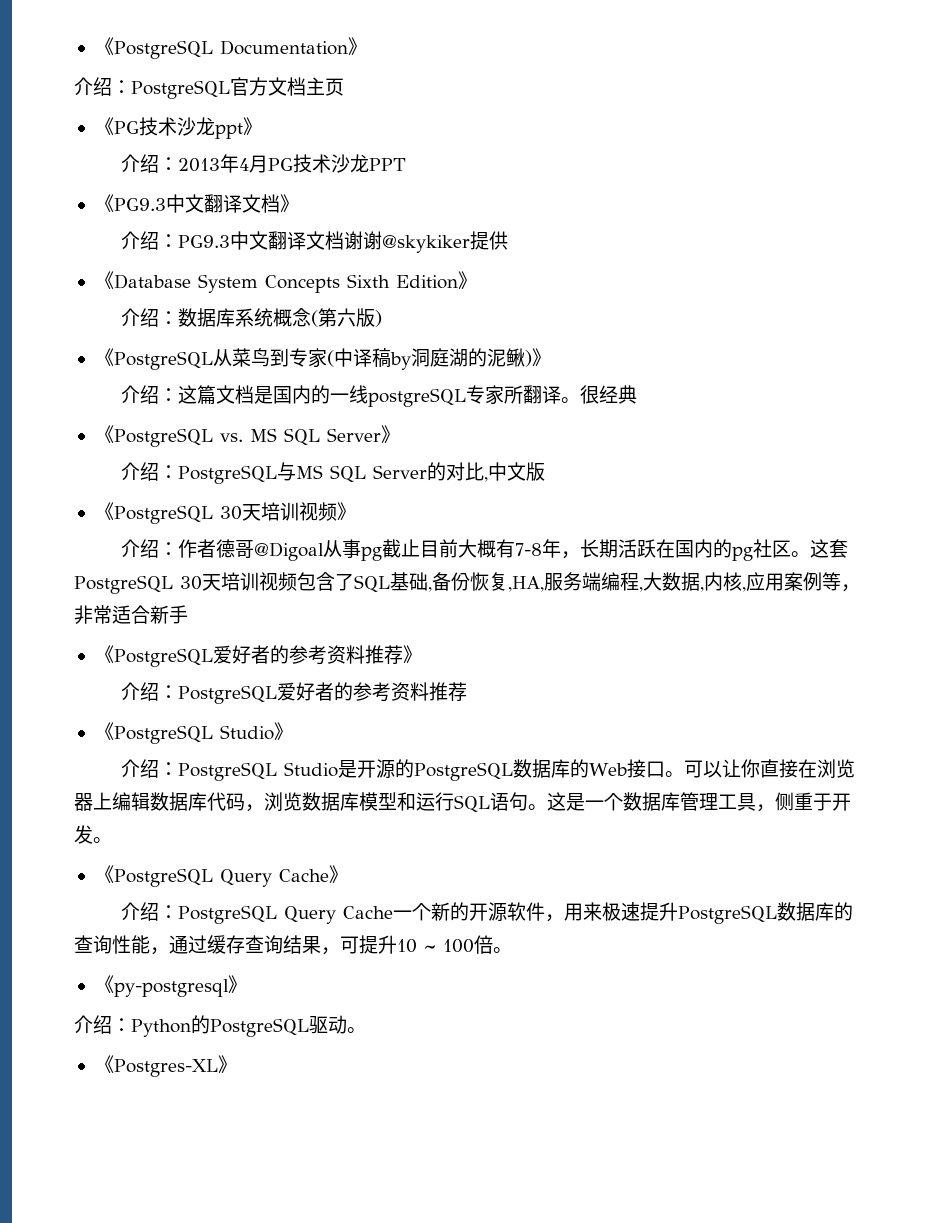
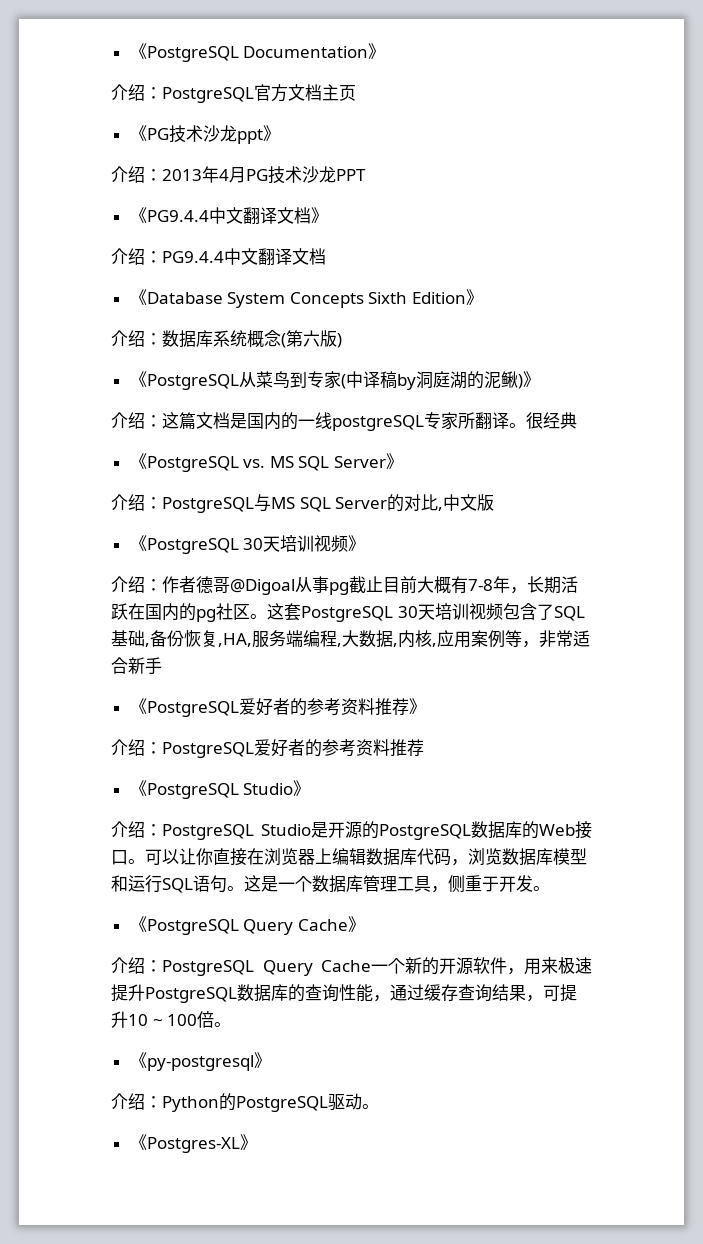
[113,198,166,211] PG9.3 -> [146,210,209,222] PG9.4.4
[177,231,508,253] PG9.3中文翻译文档谢谢@skykiker提供 -> [162,248,326,265] PG9.4.4中文翻译文档

